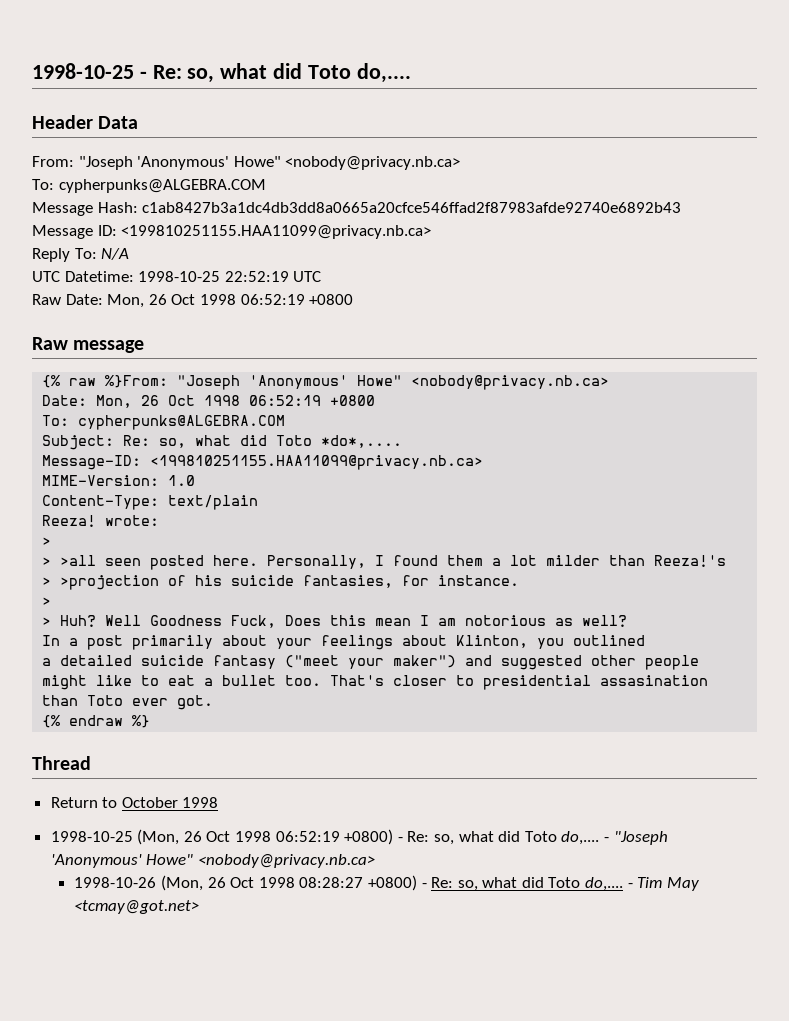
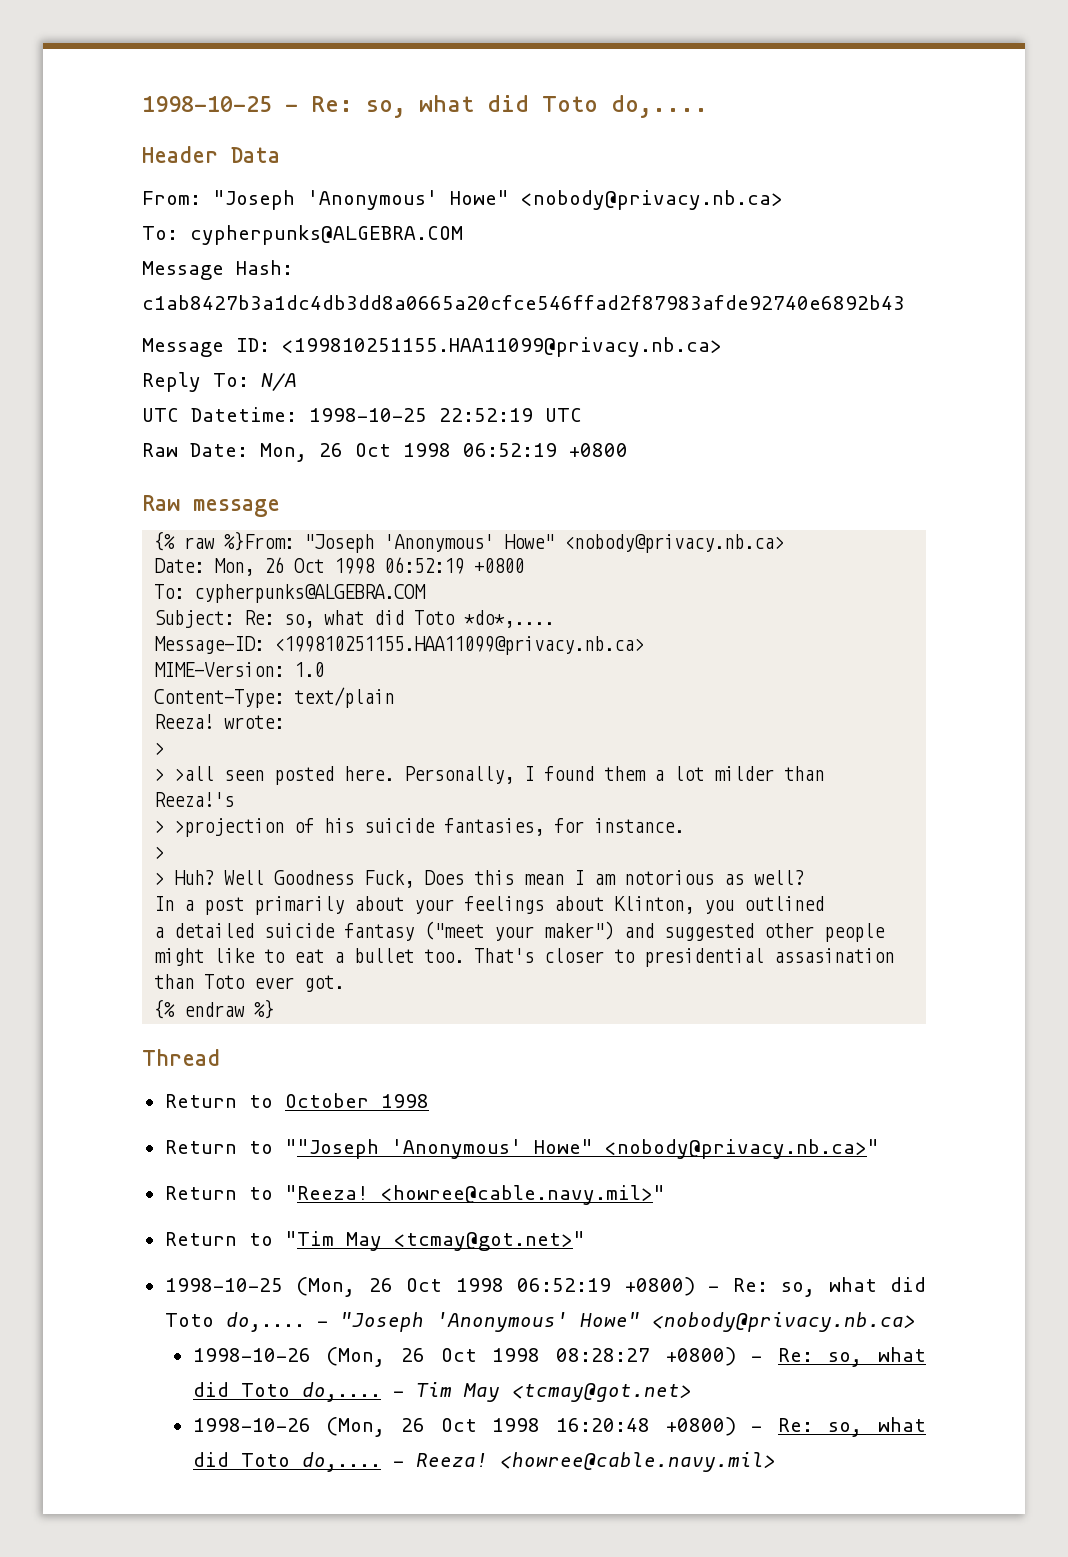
(219, 802) none -> [164,1139,879,1159] [164,1185,665,1205] [164,1231,585,1251] // Return to ""Joseph 'Anonymous' Howe" <nobody@privacy.nb.ca>" // Return to "Reeza! <howree@cable.navy.mil>" // Return to "Tim May <tcmay@got.net>"
(200, 907) none -> [192,1417,927,1437] [192,1452,776,1472] // 1998-10-26 (Mon, 26 Oct 1998 16:20:48 +0800) - Re: so, what did Toto do,.... - Reeza! <howree@cable.navy.mil>

